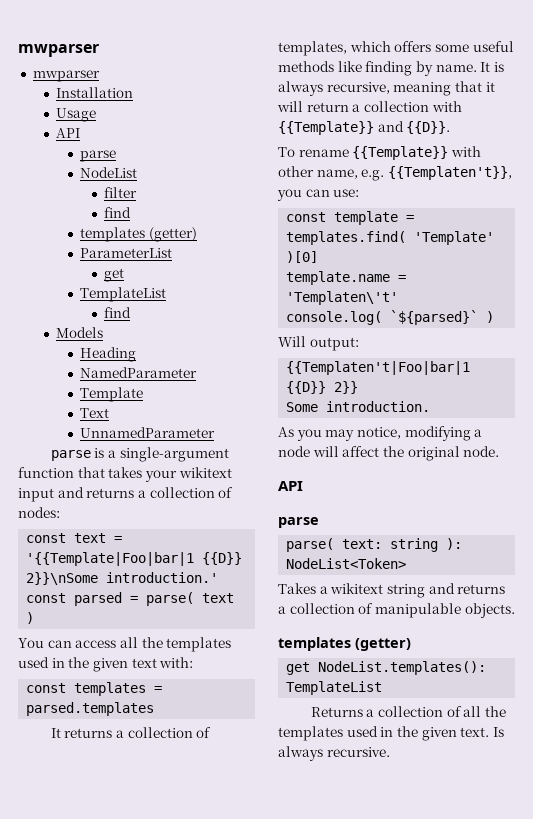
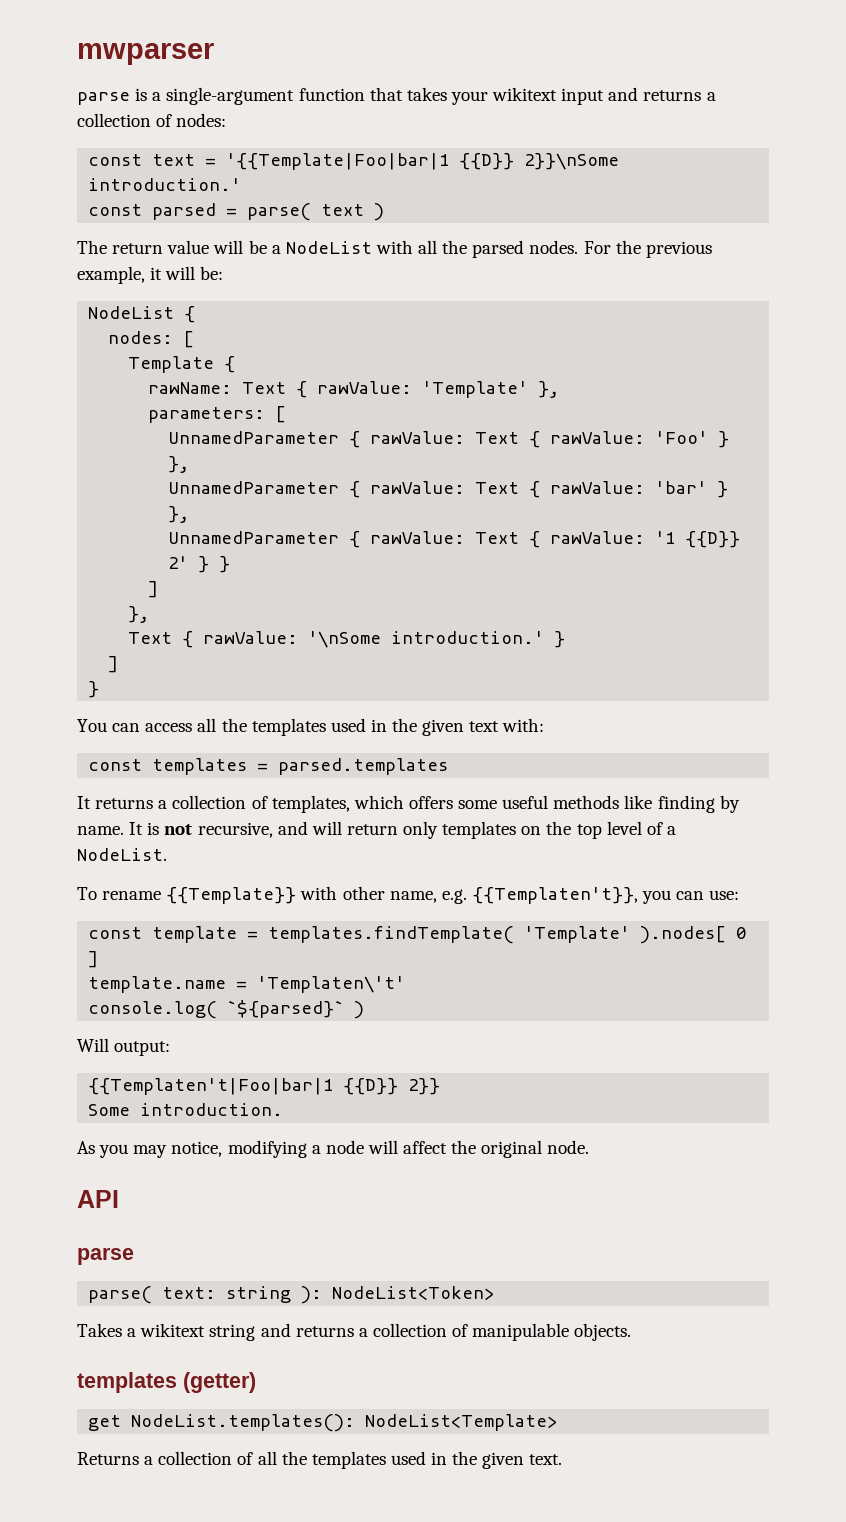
[18,44,99,57] [32,70,100,82] [56,87,134,98] [56,108,97,122] [56,128,81,138] [80,150,117,162] [80,167,138,178] [103,187,137,198] [103,207,131,218] [80,227,197,242] [80,248,173,258] [103,268,124,282] [80,287,167,302] [103,307,131,318] [56,327,104,338] [80,347,137,362] [80,367,198,378] [80,387,144,402] [80,408,110,418] [80,427,216,438] mwparser // mwparser // Installation // Usage // API // parse // NodeList // filter // find // templates (getter) // ParameterList // get // TemplateList // find // Models // Heading // NamedParameter // Template // Text // UnnamedParameter -> [77,43,214,65] mwparser
(35, 618) none -> [77,240,712,258] [77,266,224,284] [88,306,196,323] [108,331,195,348] [128,356,236,373] [148,381,560,398] [148,406,287,423] [168,431,730,448] [168,456,190,473] [168,481,729,498] [168,506,190,523] [168,531,741,548] [168,556,231,573] [148,581,159,598] [128,606,150,623] [128,631,566,648] [108,656,119,673] [88,681,100,698] // The return value will be a NodeList with all the parsed nodes. For the previous example, it will be: // NodeList { // nodes: [ // Template { // rawName: Text { rawValue: 'Template' }, // parameters: [ // UnnamedParameter { rawValue: Text { rawValue: 'Foo' } }, // UnnamedParameter { rawValue: Text { rawValue: 'bar' } }, // UnnamedParameter { rawValue: Text { rawValue: '1 {{D}} 2' } } // ] // }, // Text { rawValue: '\nSome introduction.' } // ] // }
[278,81,495,96] [277,101,462,112] [278,121,451,135] always recursive, meaning that it will return a collection with {{Template}} and {{D}}. -> [164,821,676,839] [77,848,167,861] not recursive, and will return only templates on the top level of a NodeList.
[286,231,495,245] [286,251,319,263] templates.find( 'Template' )[0] -> [268,926,747,944] [88,951,99,968] templates.findTemplate( 'Template' ).nodes[ 0 ]
[286,681,383,695] TemplateList -> [365,1414,558,1431] NodeList<Template>
[492,727,504,737] [278,746,390,761] Is always recursive. -> (563, 1459) none

